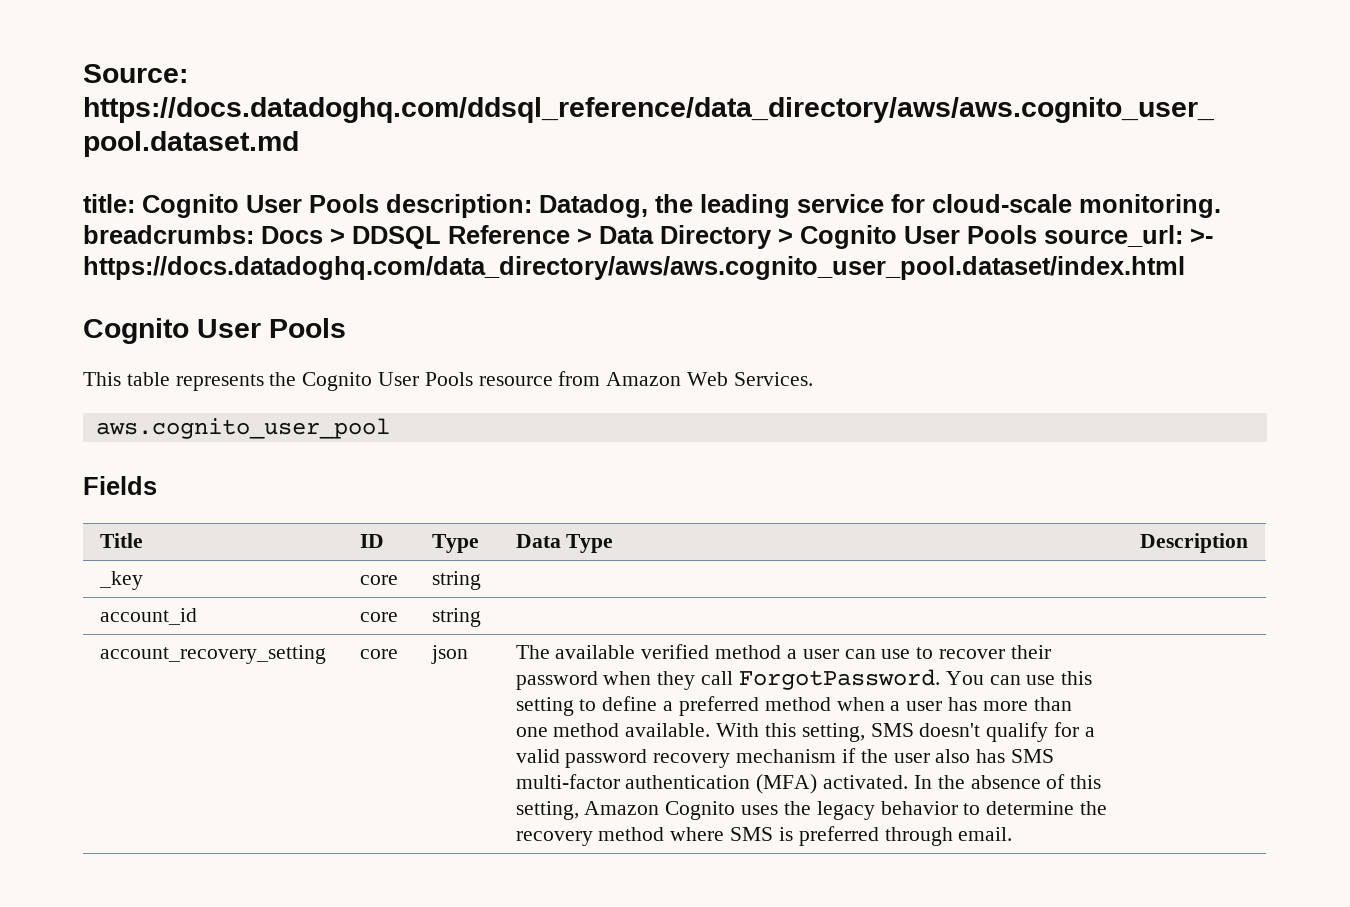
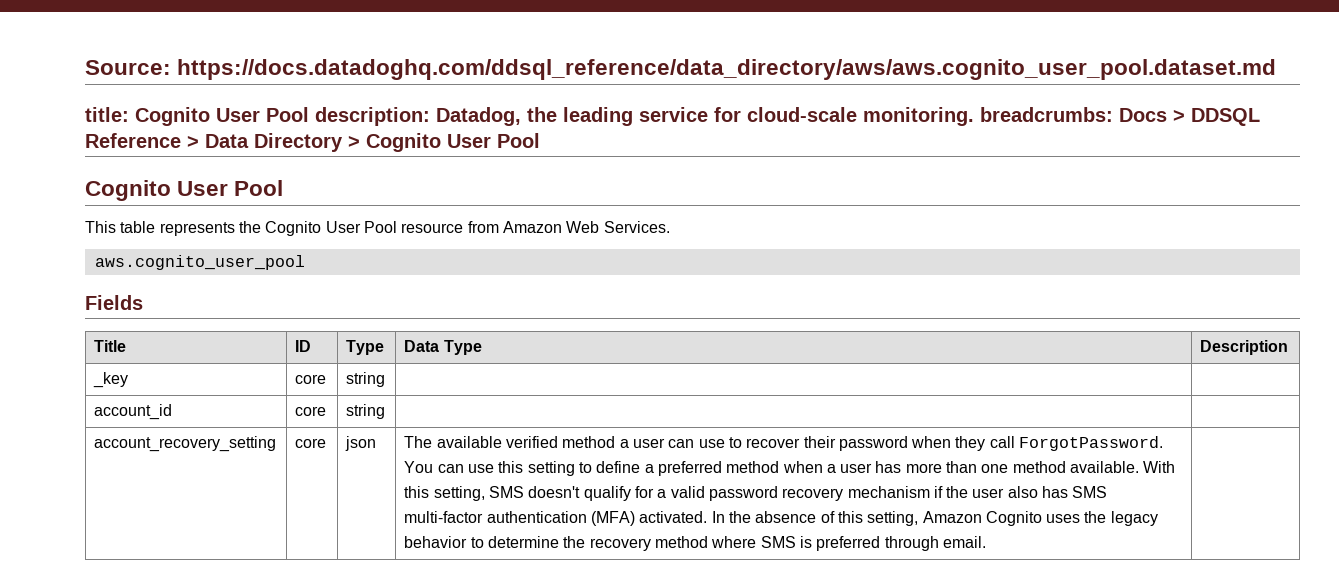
[309,194,379,213] Pools -> [266,107,309,122] Pool
[967,225,1213,247] [83,256,1185,280] [83,318,346,344] Pools source_url: >- https://docs.datadoghq.com/data_directory/aws/aws.cognito_user_pool.dataset/index.html // Cognito User Pools -> [497,133,540,148] [85,180,284,201] Pool // Cognito User Pool
[424,372,473,386] Pools -> [363,221,397,233] Pool

